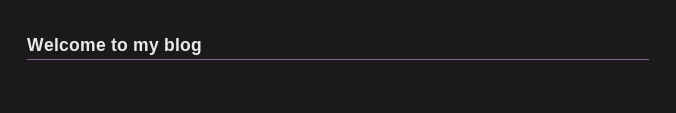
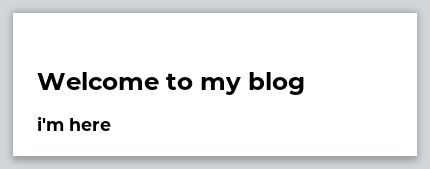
(202, 46) none -> [37,116,111,131] // i'm here

